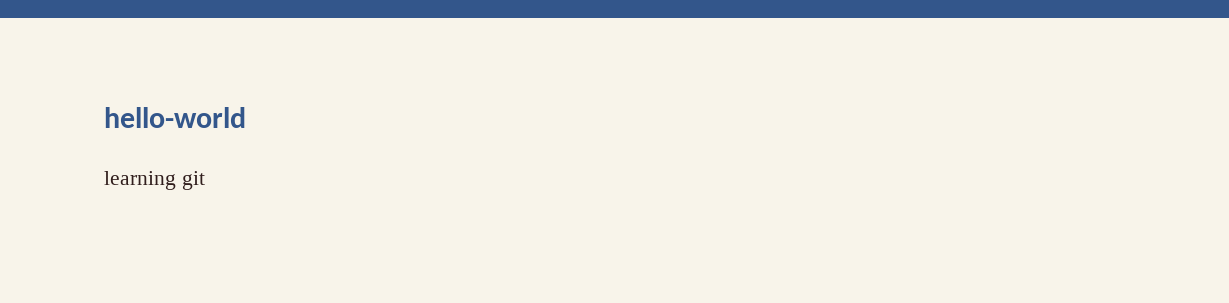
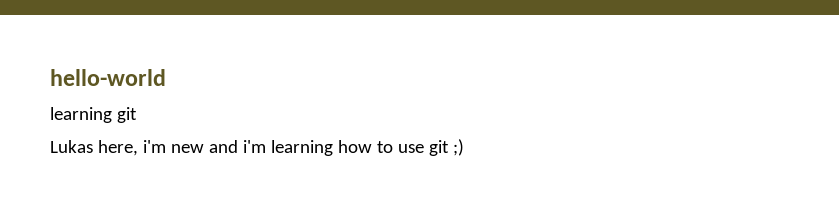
(205, 180) none -> [50,139,464,156] // Lukas here, i'm new and i'm learning how to use git ;)

